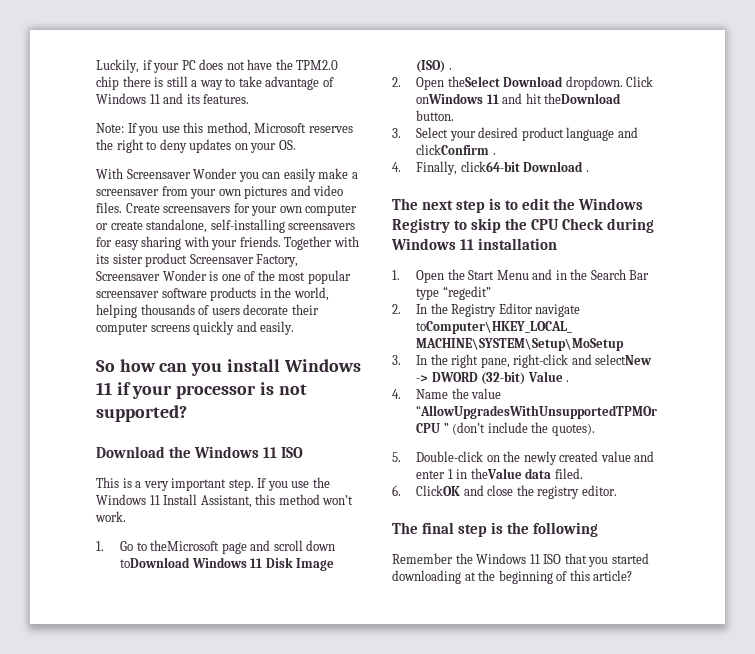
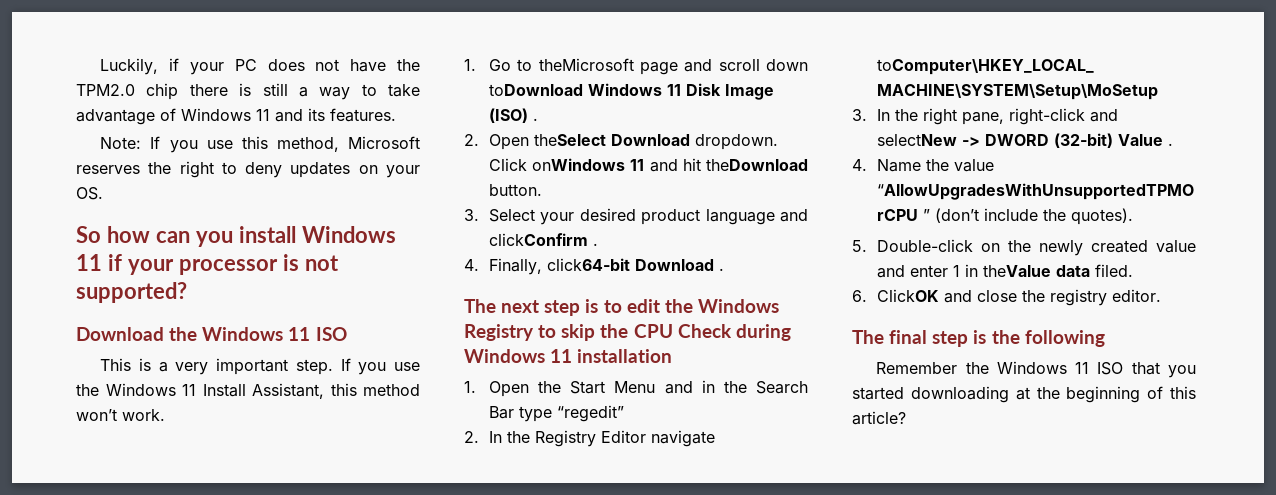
[96,168,358,182] [96,185,344,199] [96,202,358,216] [96,219,356,233] [96,236,359,250] [96,253,299,267] [96,270,351,284] [96,287,329,301] [96,304,319,318] [96,321,295,335] // With Screensaver Wonder you can easily make a screensaver from your own pictures and video files. Create screensavers for your own computer or create standalone, self-installing screensavers for easy sharing with your friends. Together with its sister product Screensaver Factory, Screensaver Wonder is one of the most popular screensaver software products in the world, helping thousands of users decorate their computer screens quickly and easily. -> (103, 193) none

